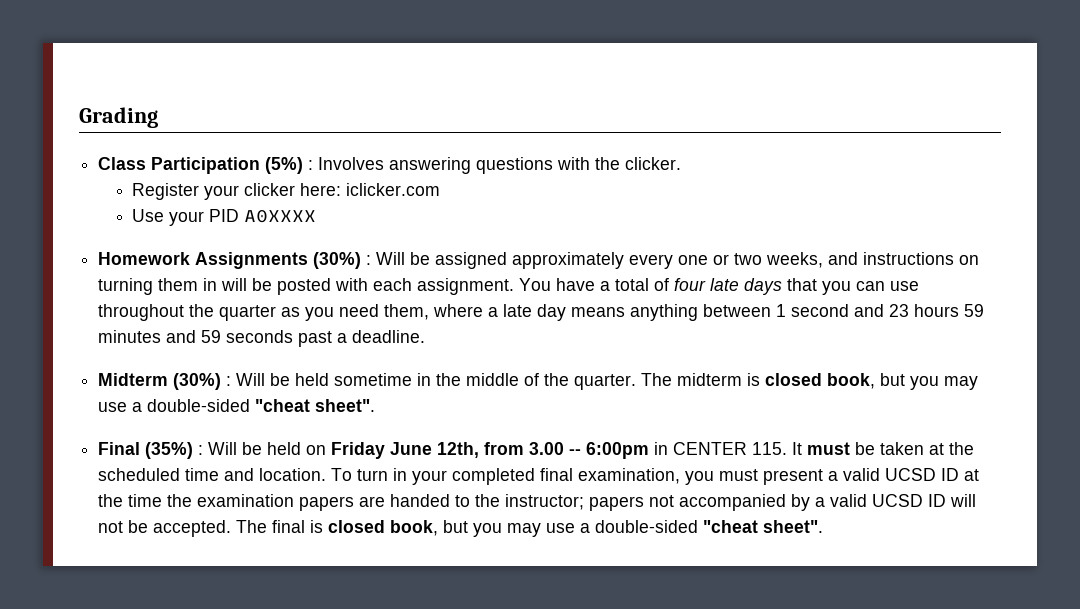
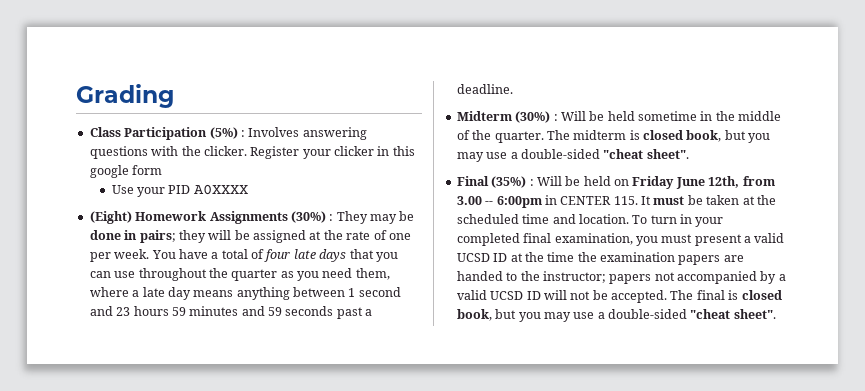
(682, 163) // -> (247, 151) none
[300,183,441,196] here: iclicker.com -> [377,146,415,156] [89,165,163,178] in this google form
(317, 216) none -> [89,211,132,224] (Eight)
[376,252,980,269] [98,278,515,295] Will be assigned approximately every one or two weeks, and instructions on turning them in will be posted with each assignment. -> [336,211,415,224] [89,230,411,243] [89,249,150,262] They may be done in pairs; they will be assigned at the rate of one per week.

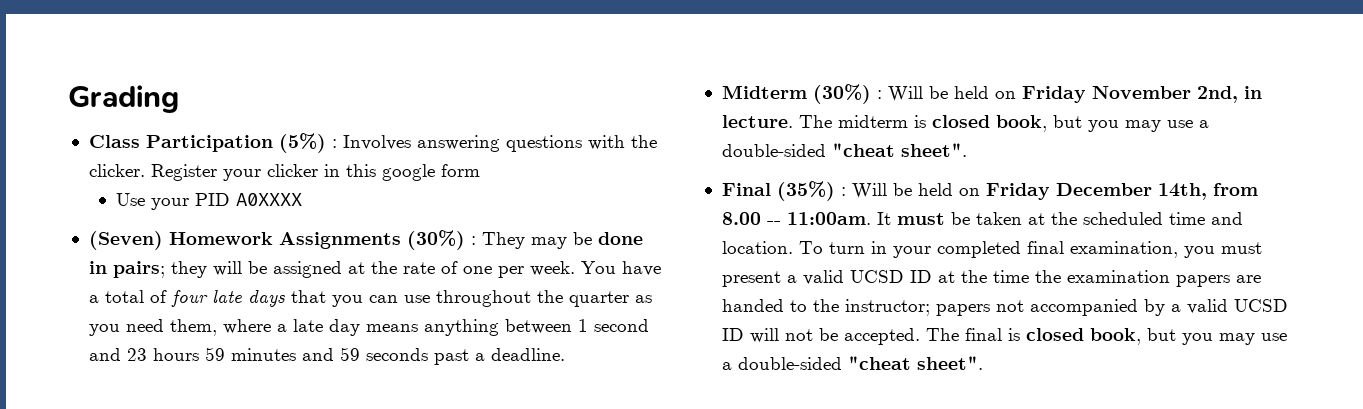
[89,211,132,224] (Eight) -> [88,231,163,250] (Seven)
[638,111,782,121] [456,130,544,143] sometime in the middle of the quarter. -> [994,86,1262,103] [721,115,793,128] on Friday November 2nd, in lecture.
[675,176,775,189] [456,195,638,208] June 12th, from 3.00 -- 6:00pm in CENTER 115. -> [1055,183,1258,200] [721,212,871,225] December 14th, from 8.00 -- 11:00am.

